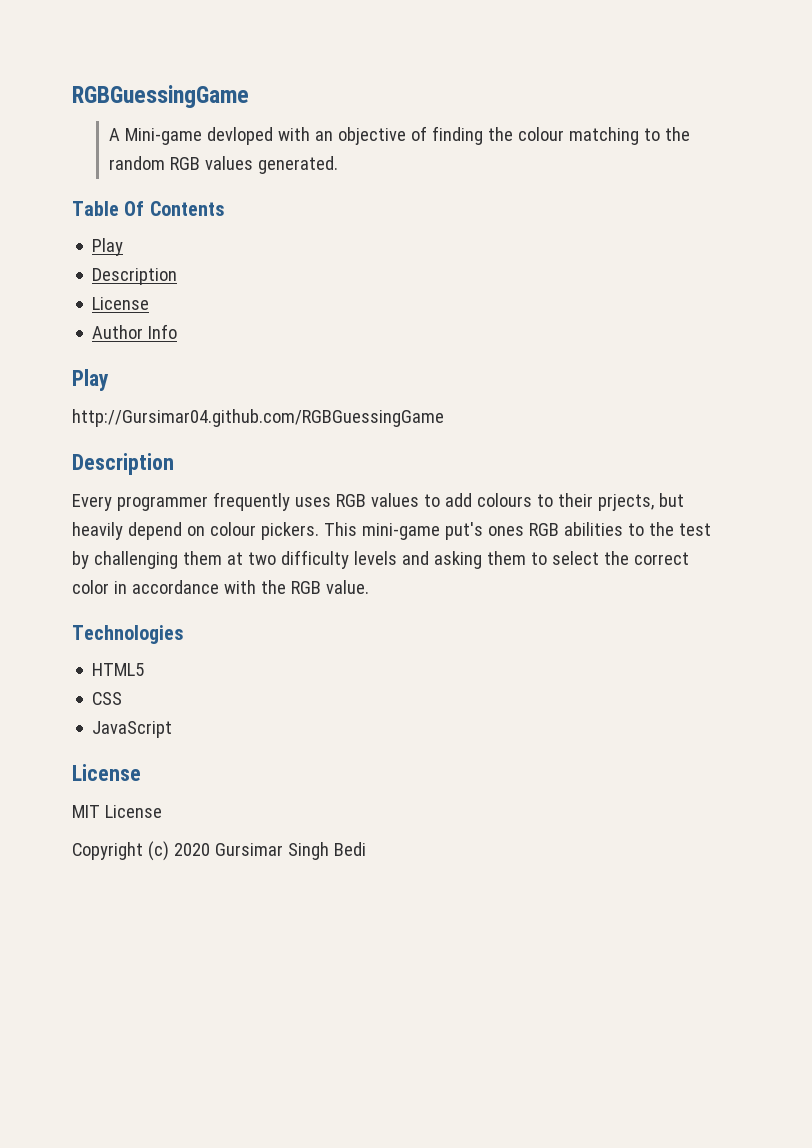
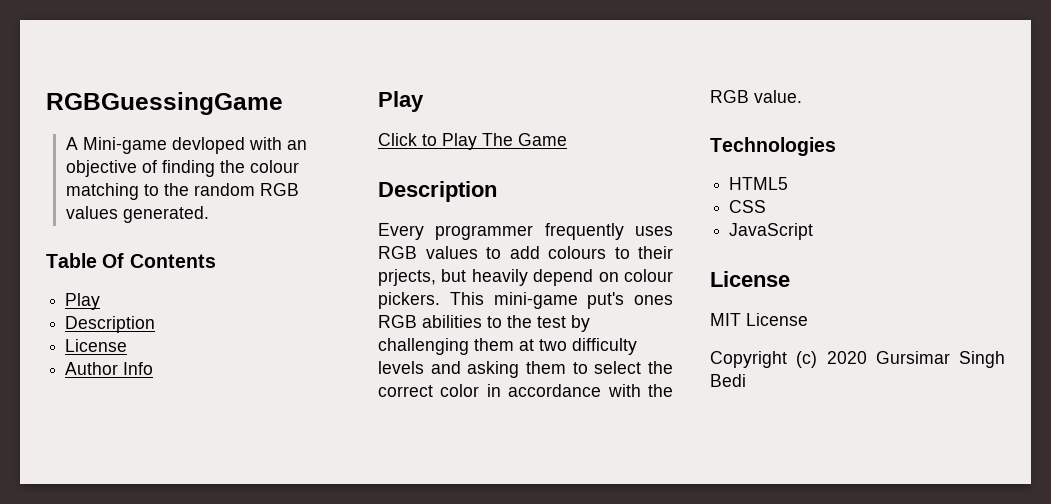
[72,409,444,427] http://Gursimar04.github.com/RGBGuessingGame -> [378,133,567,150] Click to Play The Game

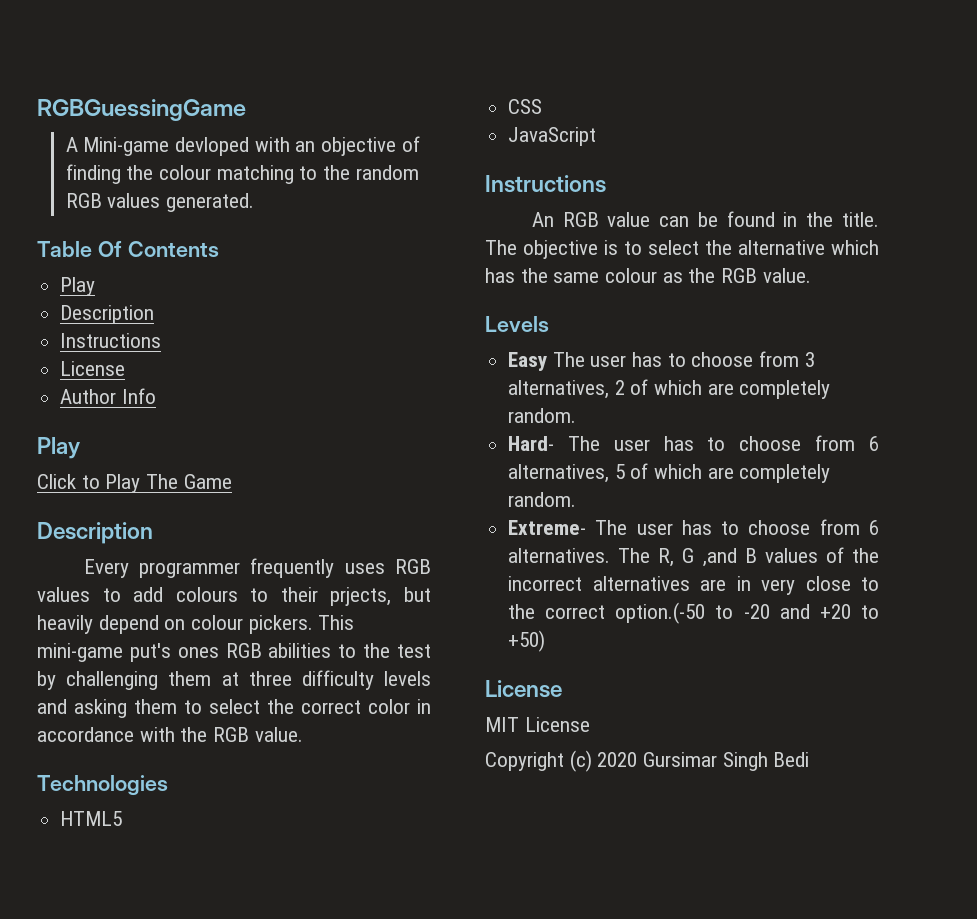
(156, 324) none -> [60,333,162,348] // Instructions
[539,339,567,351] two -> [248,671,292,686] three
(814, 231) none -> [485,175,606,193] [531,211,879,227] [485,240,879,259] [485,268,811,283] [485,316,549,332] [508,351,815,371] [508,379,831,399] [508,408,577,423] [508,435,879,451] [508,463,831,483] [508,492,577,507] [508,519,879,535] [508,547,879,567] [508,576,879,595] [508,602,879,624] [508,630,546,652] // Instructions // An RGB value can be found in the title. The objective is to select the alternative which has the same colour as the RGB value. // Levels // Easy The user has to choose from 3 alternatives, 2 of which are completely random. // Hard- The user has to choose from 6 alternatives, 5 of which are completely random. // Extreme- The user has to choose from 6 alternatives. The R, G ,and B values of the incorrect alternatives are in very close to the correct option.(-50 to -20 and +20 to +50)

